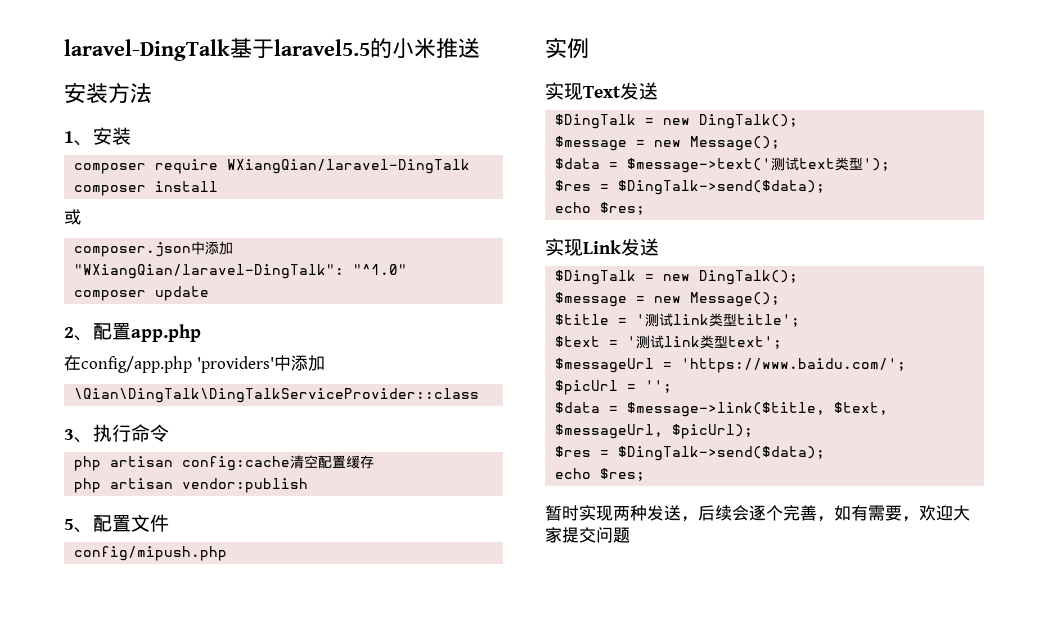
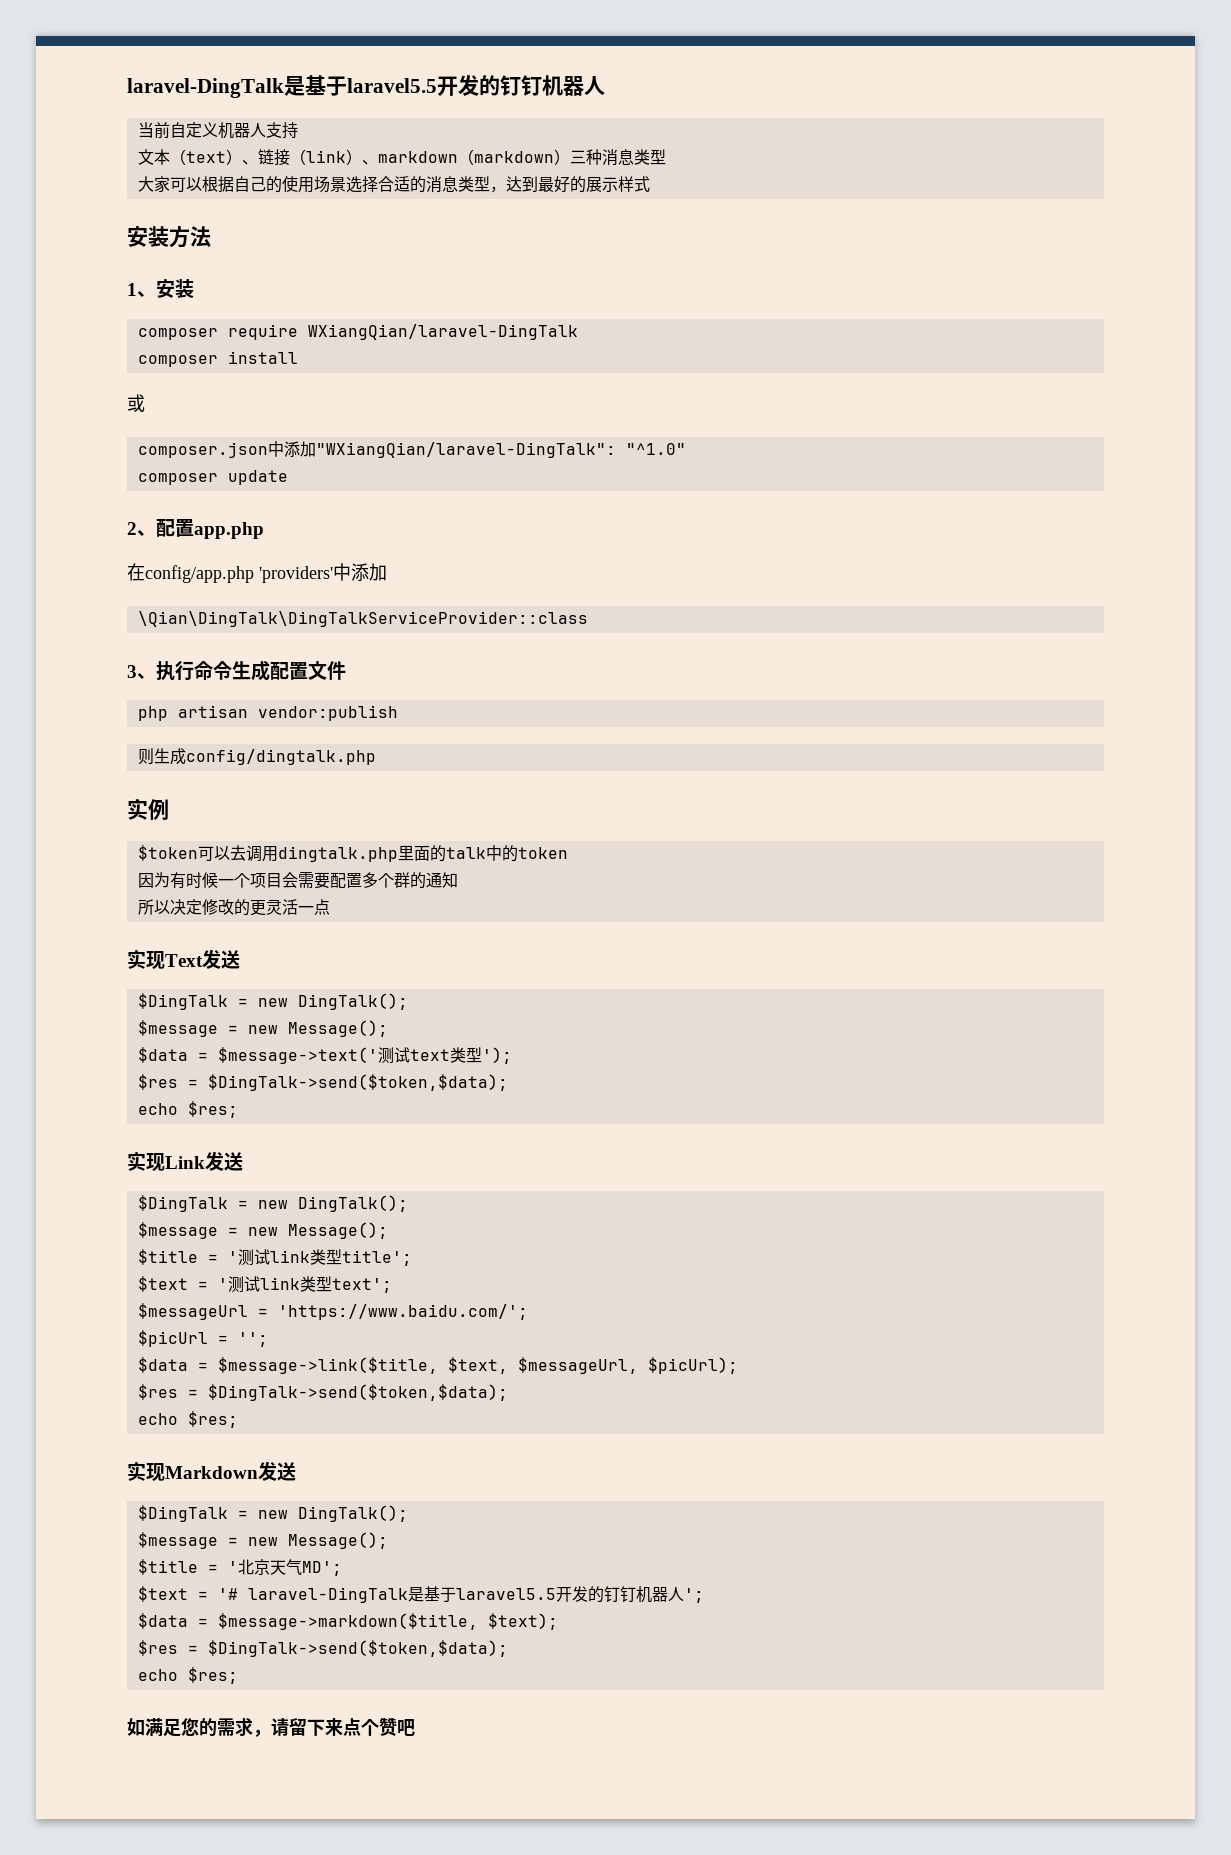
[64,38,480,61] laravel-DingTalk基于laravel5.5的小米推送 -> [127,75,605,98] [137,122,298,139] [137,149,666,166] [137,176,650,193] laravel-DingTalk是基于laravel5.5开发的钉钉机器人 // 当前自定义机器人支持 // 文本（text）、链接（link）、markdown（markdown）三种消息类型 // 大家可以根据自己的使用场景选择合适的消息类型，达到最好的展示样式
[74,455,375,471] [74,478,309,493] [64,514,169,533] [74,546,228,561] [545,38,589,59] // php artisan config:cache清空配置缓存 // php artisan vendor:publish // 5、配置文件 // config/mipush.php // 实例 -> [232,660,346,681] [137,705,398,721] [137,748,376,765] [127,798,169,820] [137,845,568,862] [137,872,458,889] [137,899,330,916] 生成配置文件 // php artisan vendor:publish // 则生成config/dingtalk.php // 实例 // $token可以去调用dingtalk.php里面的talk中的token // 因为有时候一个项目会需要配置多个群的通知 // 所以决定修改的更灵活一点
[618,180,826,195] $DingTalk->send($data); -> [207,1074,508,1091] $DingTalk->send($token,$data);
[618,446,826,461] [555,468,646,481] [545,505,970,522] [545,527,630,543] $DingTalk->send($data); // echo $res; // 暂时实现两种发送，后续会逐个完善，如有需要，欢迎大家提交问题 -> [207,1384,508,1401] [137,1411,238,1428] [127,1461,296,1482] [137,1505,408,1522] [137,1532,388,1549] [137,1559,342,1576] [137,1586,704,1603] [137,1613,558,1630] [137,1640,508,1657] [137,1667,238,1684] [127,1717,415,1737] $DingTalk->send($token,$data); // echo $res; // 实现Markdown发送 // $DingTalk = new DingTalk(); // $message = new Message(); // $title = '北京天气MD'; // $text = '# laravel-DingTalk是基于laravel5.5开发的钉钉机器人'; // $data = $message->markdown($title, $text); // $res = $DingTalk->send($token,$data); // echo $res; // 如满足您的需求，请留下来点个赞吧

